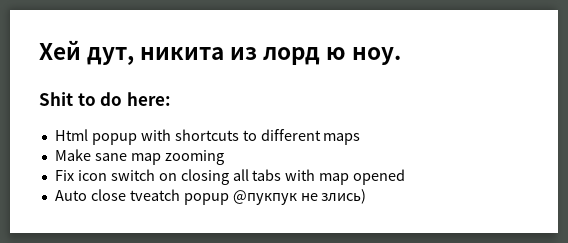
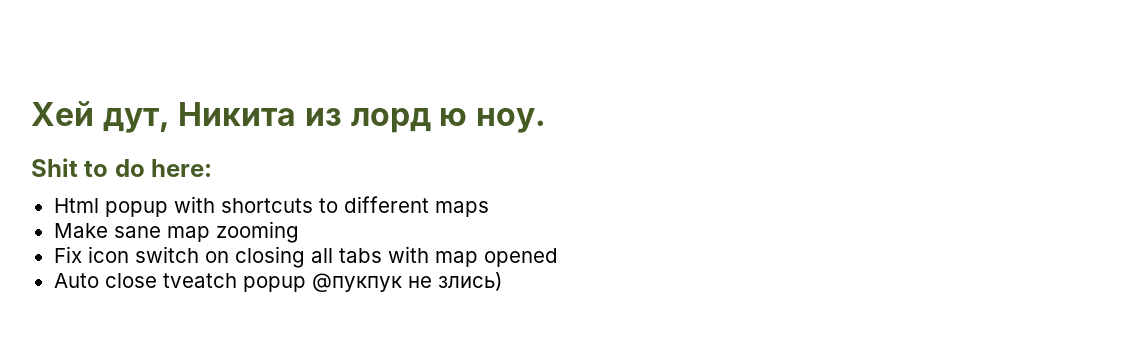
[140,47,225,60] никита -> [178,102,297,126] Никита

